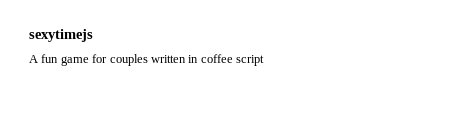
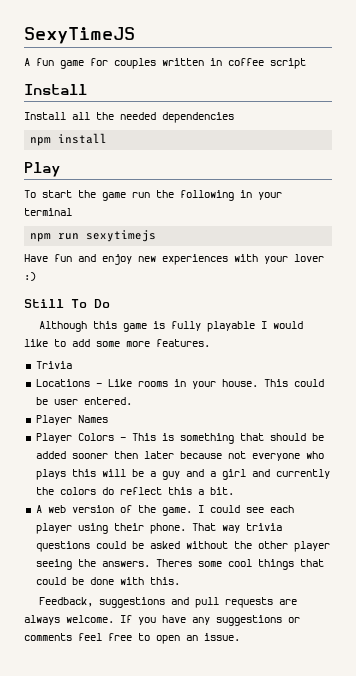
[29,29,93,42] sexytimejs -> [24,27,135,44] SexyTimeJS
(264, 60) none -> [24,84,87,95] [24,112,234,123] [30,133,108,146] [24,162,60,177] [24,190,282,201] [24,208,72,216] [30,230,157,242] [24,254,324,265] [24,272,36,281] [24,299,110,308] [38,321,303,332] [24,339,210,347] [35,361,72,369] [35,379,324,389] [35,397,132,405] [35,415,108,425] [35,433,324,444] [35,451,324,461] [35,469,330,480] [35,487,234,495] [35,505,294,516] [35,523,282,534] [35,541,330,552] [35,559,324,570] [35,577,180,585] [38,597,297,608] [24,615,300,626] [24,633,240,644] // Install // Install all the needed dependencies // npm install // Play // To start the game run the following in your terminal // npm run sexytimejs // Have fun and enjoy new experiences with your lover :) // Still To Do // Although this game is fully playable I would like to add some more features. // Trivia // Locations - Like rooms in your house. This could be user entered. // Player Names // Player Colors - This is something that should be added sooner then later because not everyone who plays this will be a guy and a girl and currently the colors do reflect this a bit. // A web version of the game. I could see each player using their phone. That way trivia questions could be asked without the other player seeing the answers. Theres some cool things that could be done with this. // Feedback, suggestions and pull requests are always welcome. If you have any suggestions or comments feel free to open an issue.

